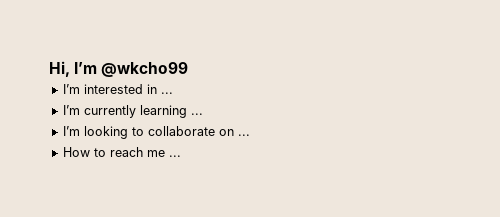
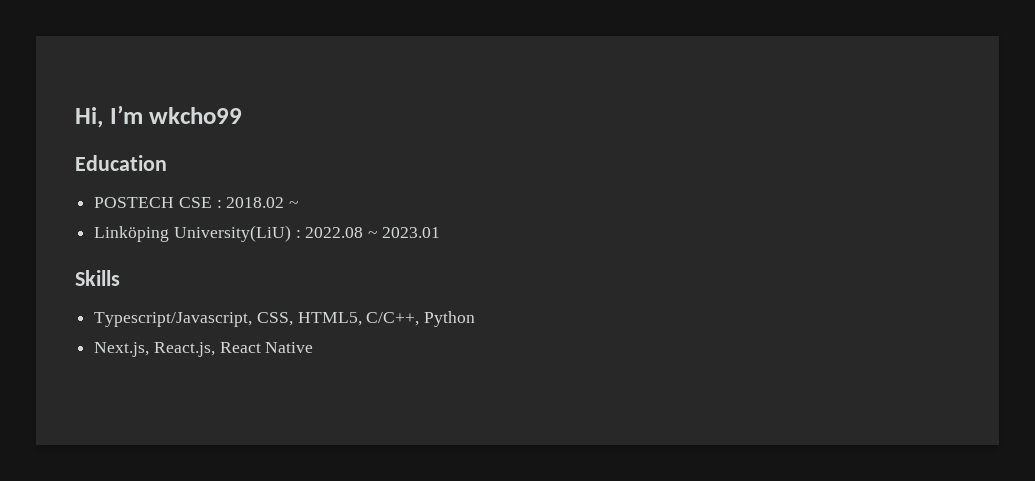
[101,62,189,77] [62,84,173,94] [62,105,203,118] [62,126,250,139] [62,147,181,157] @wkcho99 // I’m interested in ... // I’m currently learning ... // I’m looking to collaborate on ... // How to reach me ... -> [149,107,243,124] [75,155,167,171] [94,197,299,208] [94,225,440,242] [75,270,120,286] [94,311,476,327] [94,342,314,357] wkcho99 // Education // POSTECH CSE : 2018.02 ~ // Linköping University(LiU) : 2022.08 ~ 2023.01 // Skills // Typescript/Javascript, CSS, HTML5, C/C++, Python // Next.js, React.js, React Native

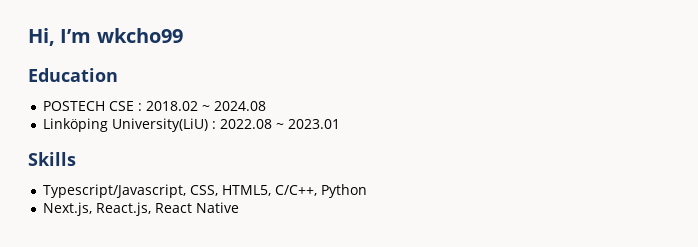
(299, 204) none -> [214,101,267,111] 2024.08

